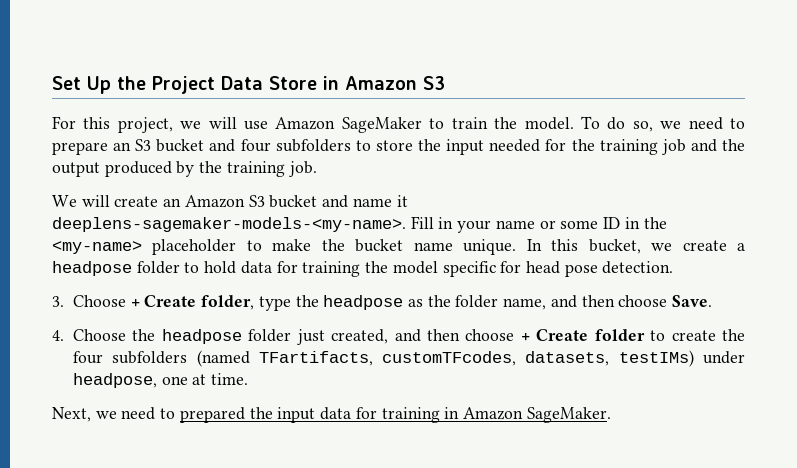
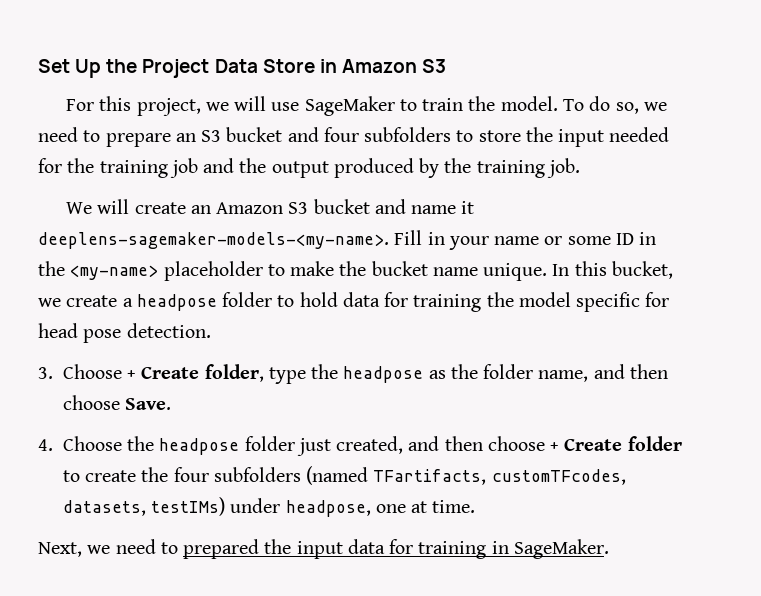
[275,117,336,130] Amazon -> (300, 106) none
[462,407,523,420] Amazon -> (509, 547) none

